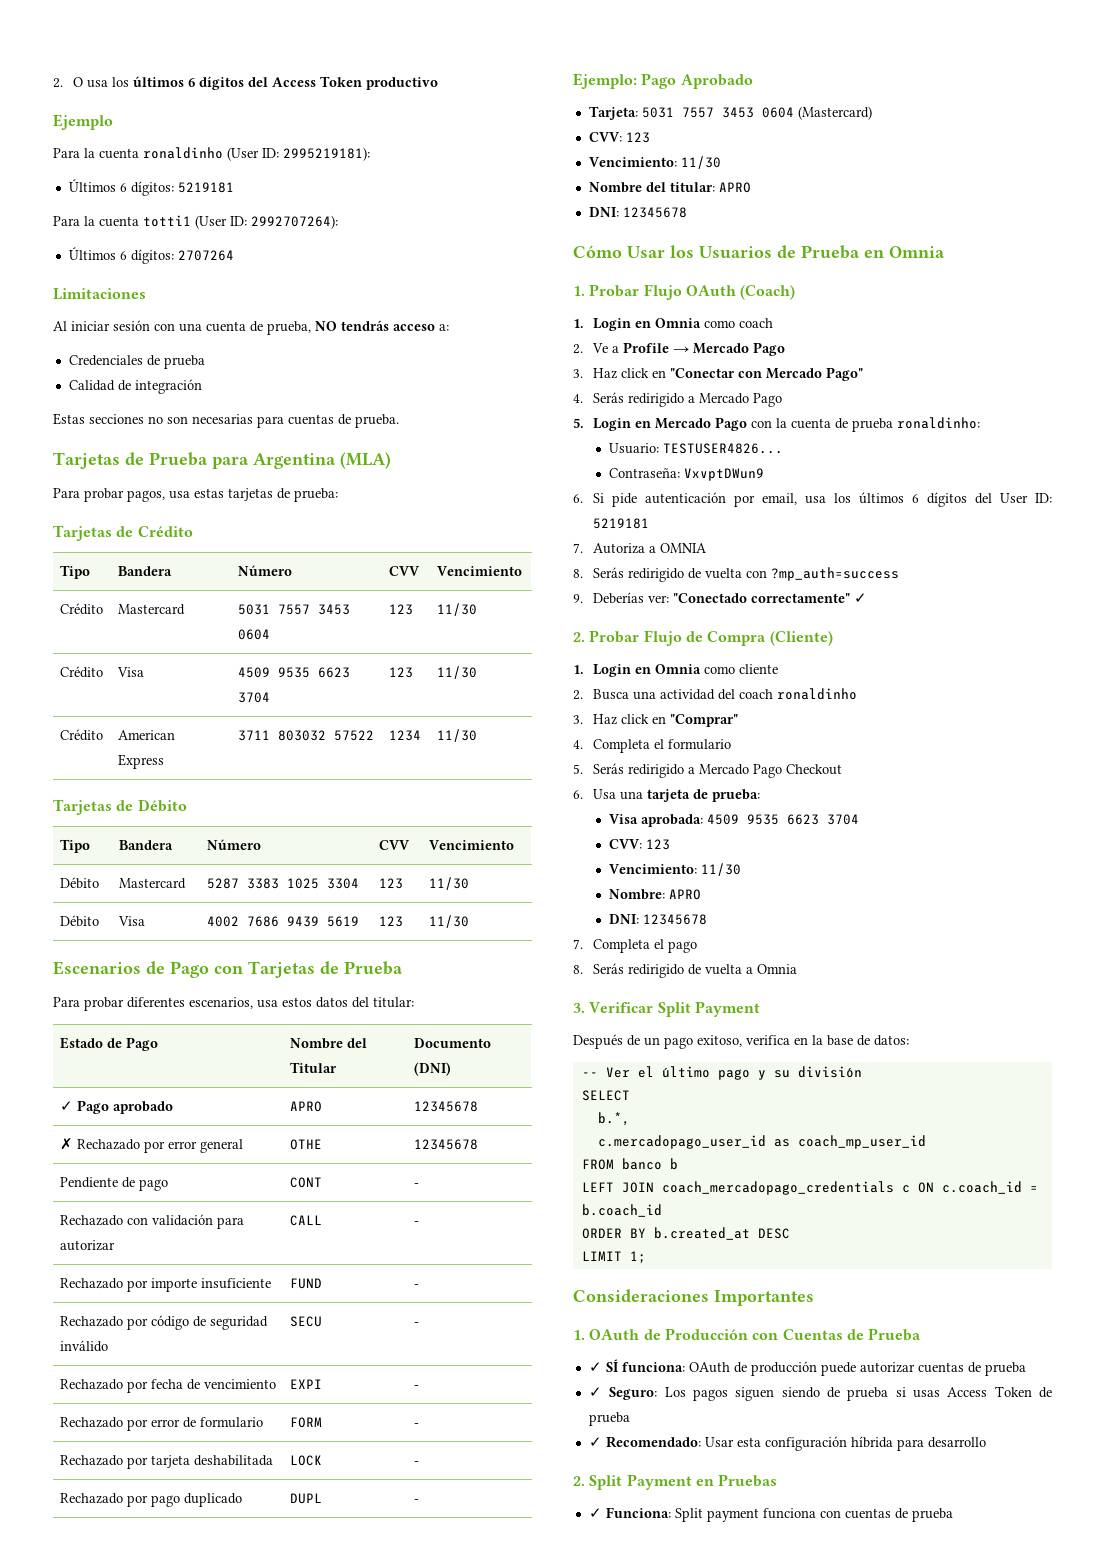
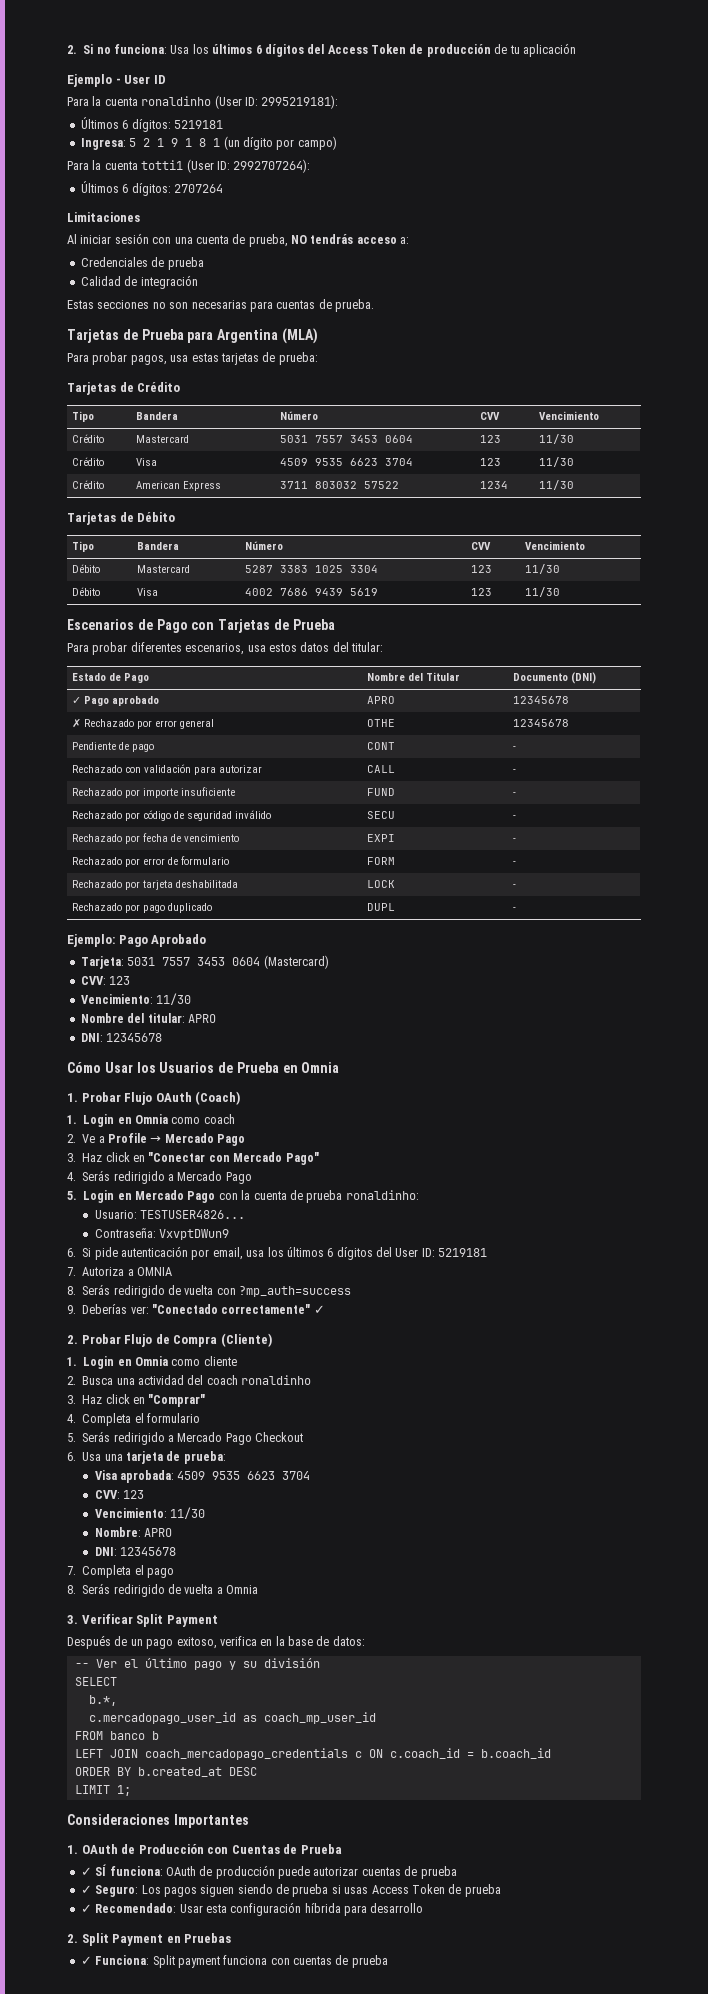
[53,77,109,88] 2. O usa -> [67,44,190,54] 2. Si no funciona: Usa
[366,77,439,90] [53,114,113,130] productivo // Ejemplo -> [409,43,576,57] [67,74,166,87] de producción de tu aplicación // Ejemplo - User ID
(234, 187) none -> [80,136,337,150] // Ingresa: 5 2 1 9 1 8 1 (un dígito por campo)

